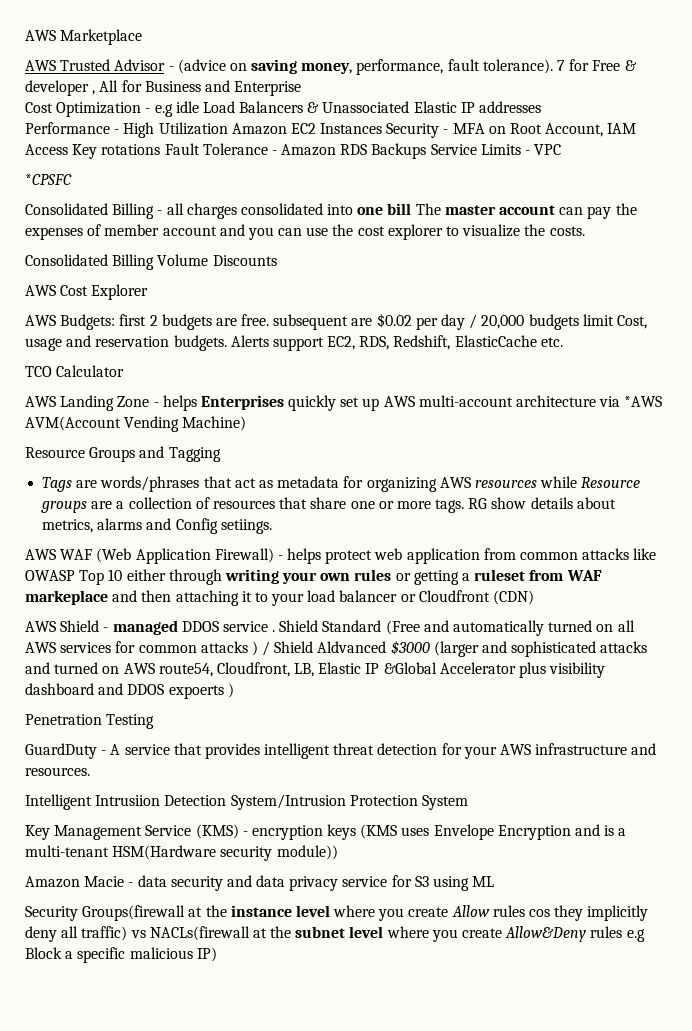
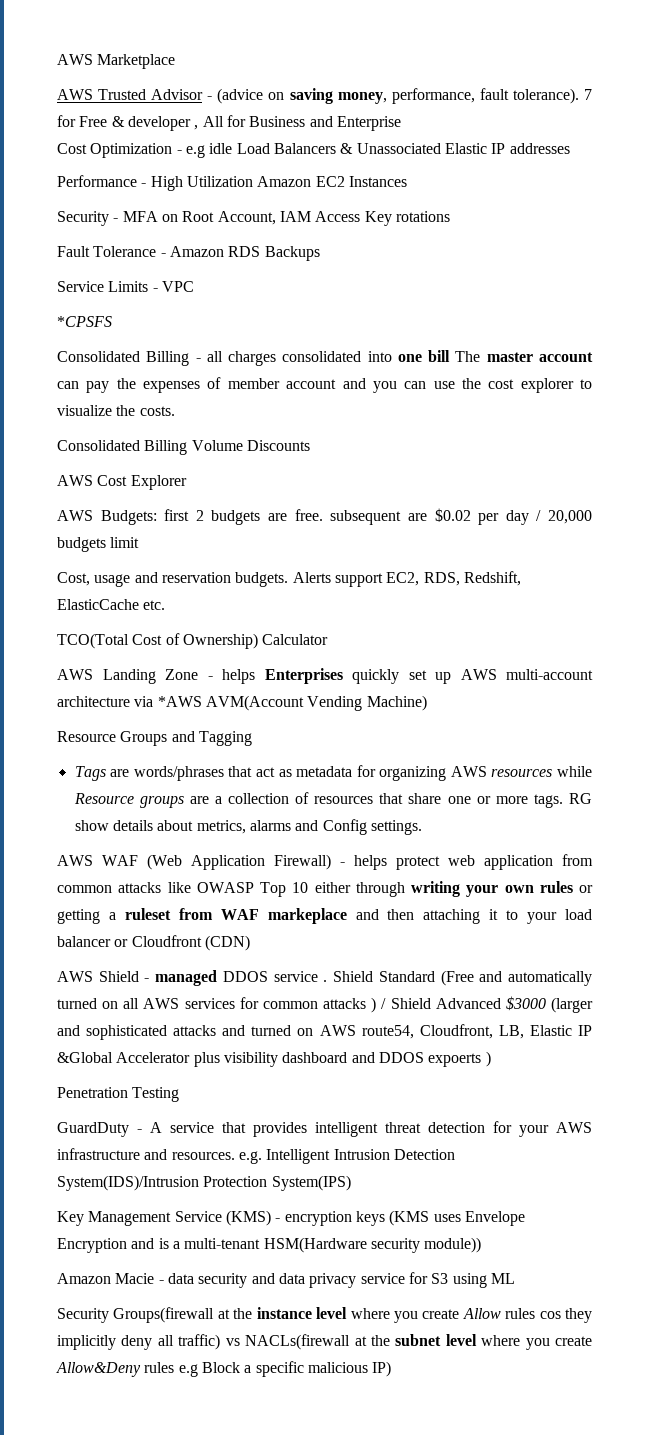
(383, 128) none -> (407, 181) //
(161, 149) none -> (450, 216) //
(427, 151) none -> (320, 253) //
[25,174,72,185] *CPSFC -> [57,316,112,327] *CPSFS
(614, 320) none -> (140, 542) //
[25,366,52,377] TCO -> [57,633,258,649] TCO(Total Cost of Ownership)
[220,519,272,534] setiings. -> [370,820,422,835] settings.
[317,641,387,653] Aldvanced -> [435,998,501,1009] Advanced
[25,794,468,810] // Intelligent Intrusiion Detection System/Intrusion Protection System -> [238,1149,455,1164] [57,1175,351,1191] e.g. Intelligent Intrusion Detection System(IDS)/Intrusion Protection System(IPS)

